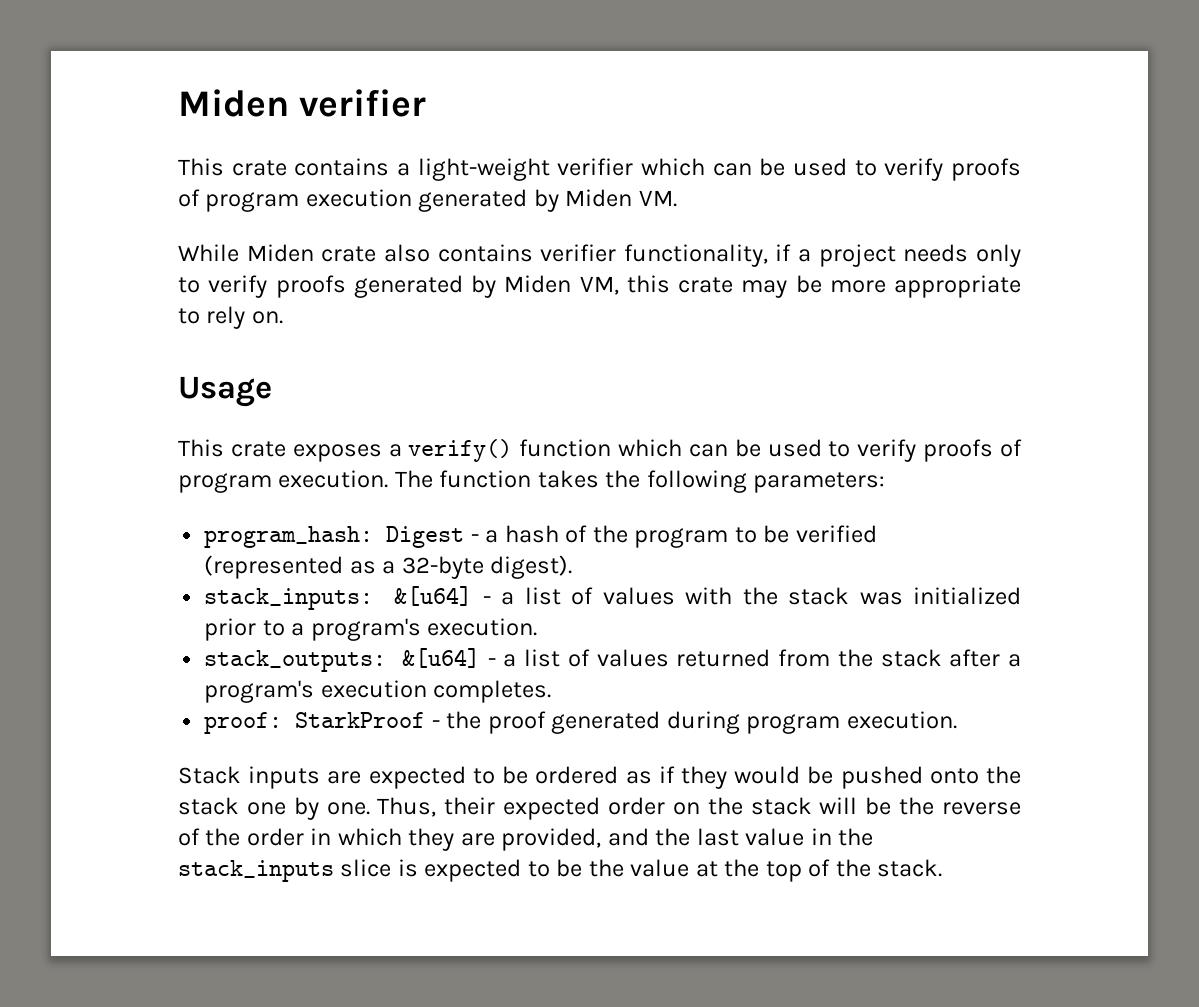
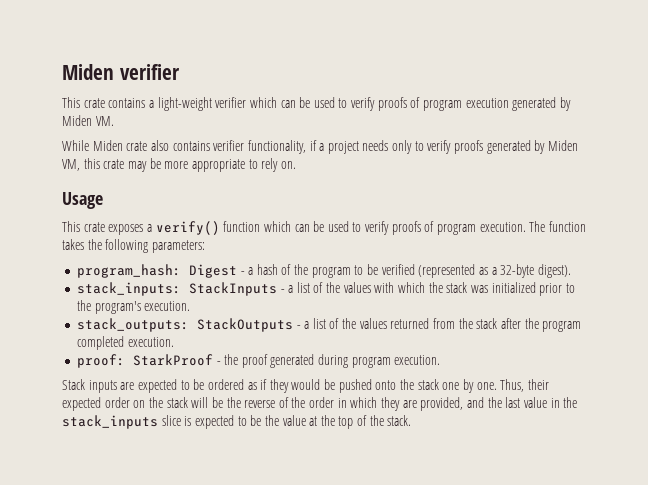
[394,586,594,606] &[u64] - a list of -> [188,282,341,296] StackInputs - a list of the
(733, 596) none -> [398,282,426,293] which
[291,623,305,636] a -> [76,300,91,311] the
[401,648,590,668] &[u64] - a list of -> [196,318,357,332] StackOutputs - a list of the
[1007,654,1021,667] [204,680,552,703] a program's execution completes. -> [524,318,582,332] [76,336,174,350] the program completed execution.

